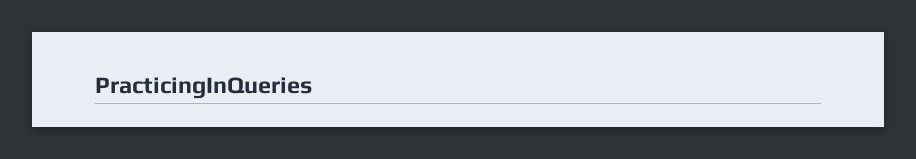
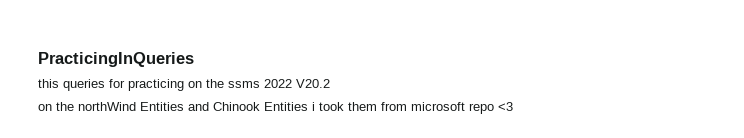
(312, 88) none -> [38,79,330,91] [38,102,513,114] // this queries for practicing on the ssms 2022 V20.2 // on the northWind Entities and Chinook Entities i took them from microsoft repo <3

